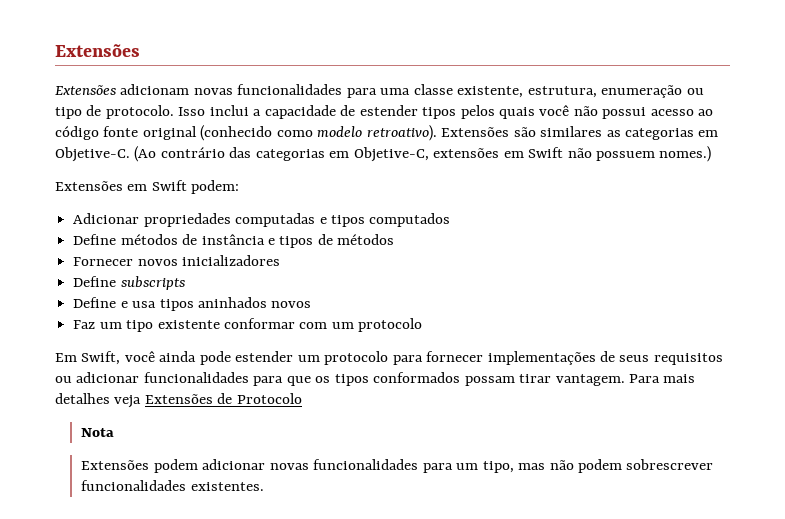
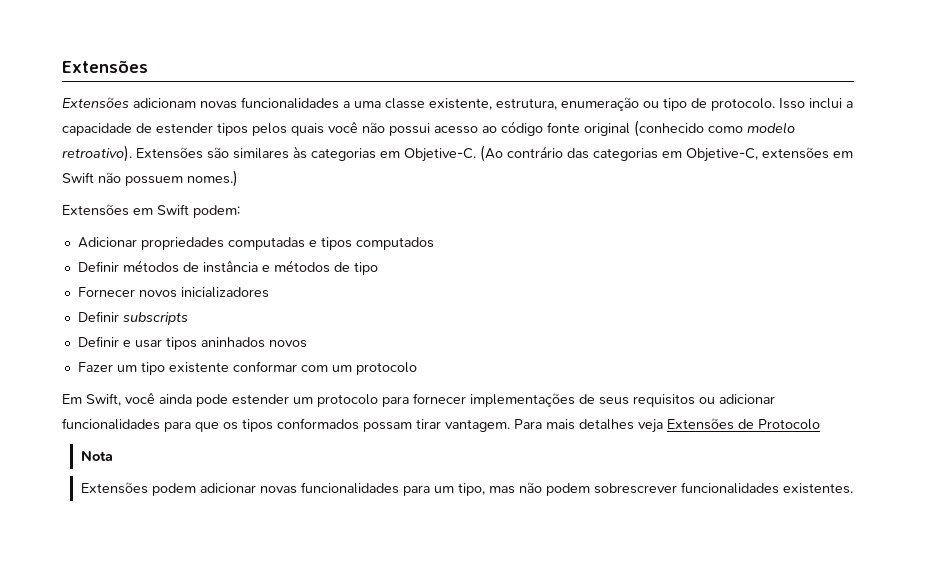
[346,88,377,98] para -> [343,101,350,108] a
[606,130,621,137] as -> [293,146,307,159] às
[73,234,117,245] Define -> [77,261,119,272] Definir
[279,234,395,248] tipos de métodos -> [273,260,378,275] métodos de tipo
[73,276,117,287] Define -> [77,311,119,322] Definir
[73,297,157,308] Define e usa -> [77,336,162,348] Definir e usar
[73,320,96,329] Faz -> [77,362,113,372] Fazer

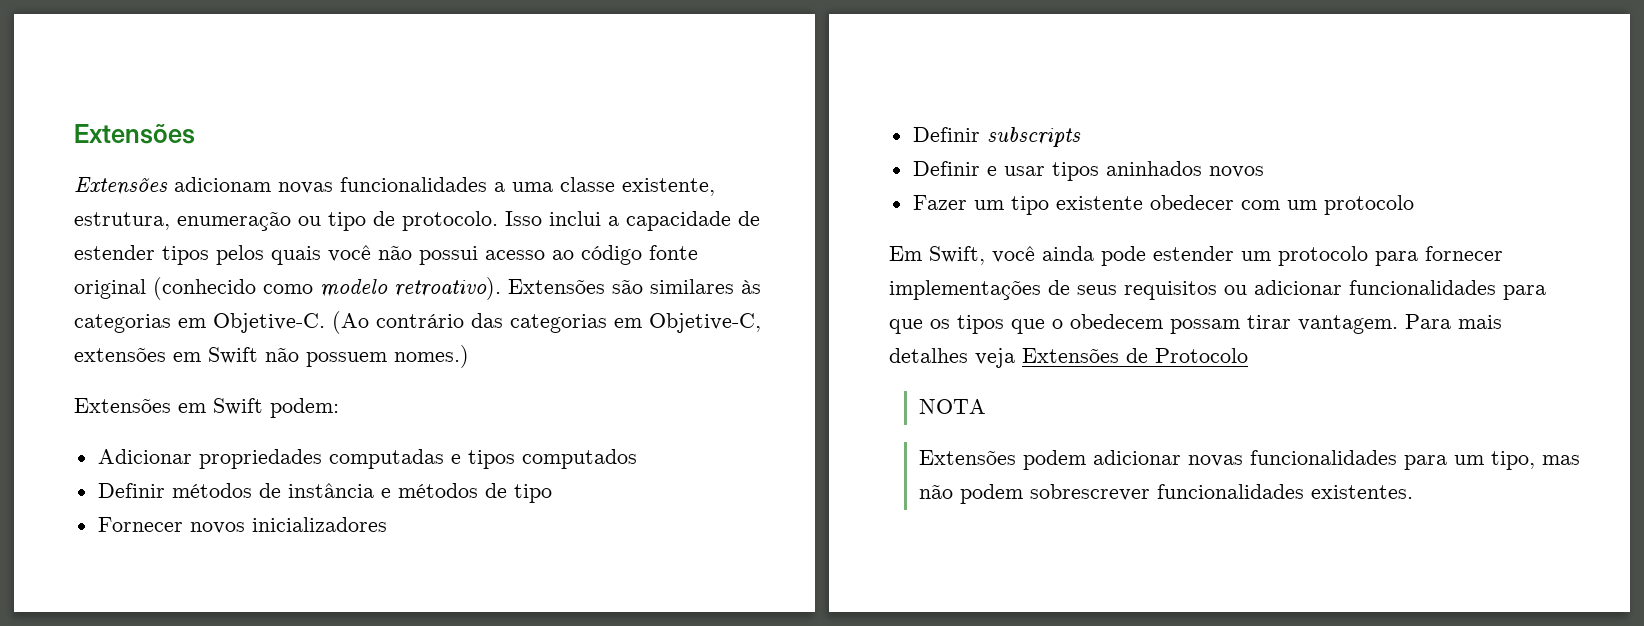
[232,361,297,372] conformar -> [1149,195,1234,210] obedecer
[277,418,359,430] conformados -> [1011,314,1163,334] que o obedecem
[80,451,113,461] Nota -> [918,399,986,414] NOTA

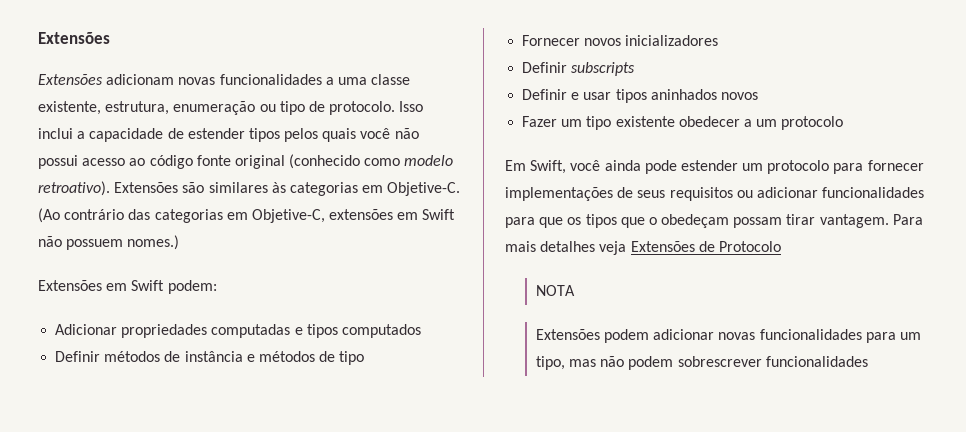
[1240,200,1280,210] com -> [743,119,752,127] a
[1070,314,1163,329] obedecem -> [661,214,730,228] obedeçam
[1310,485,1413,499] existentes. -> (868, 361) none

